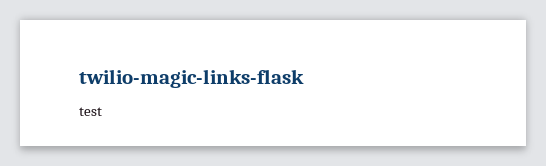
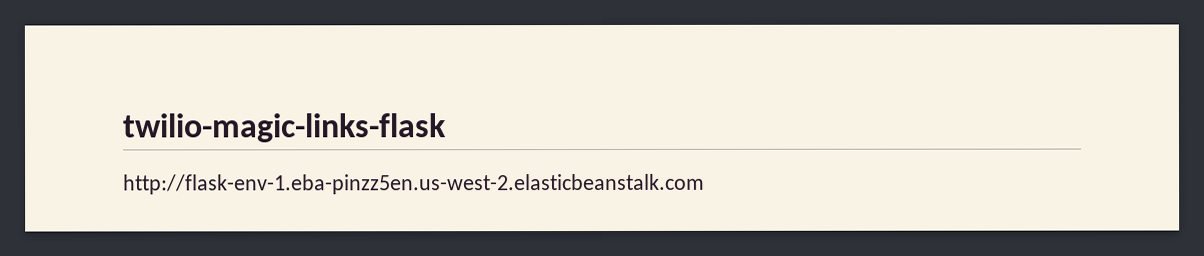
[79,107,102,116] test -> [123,173,705,195] http://flask-env-1.eba-pinzz5en.us-west-2.elasticbeanstalk.com

